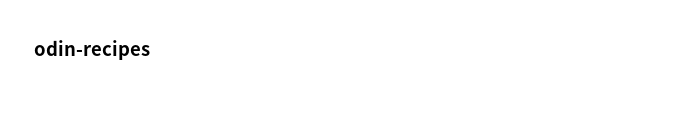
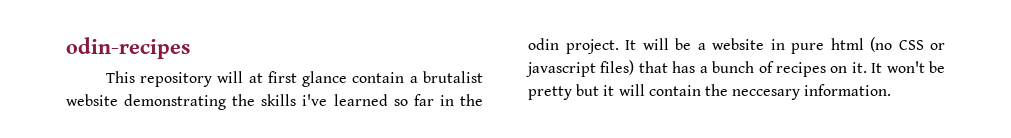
(150, 50) none -> [105,71,483,87] [66,94,483,110] [528,37,945,54] [526,60,945,77] [528,84,892,100] // This repository will at first glance contain a brutalist website demonstrating the skills i've learned so far in the odin project. It will be a website in pure html (no CSS or javascript files) that has a bunch of recipes on it. It won't be pretty but it will contain the neccesary information.

